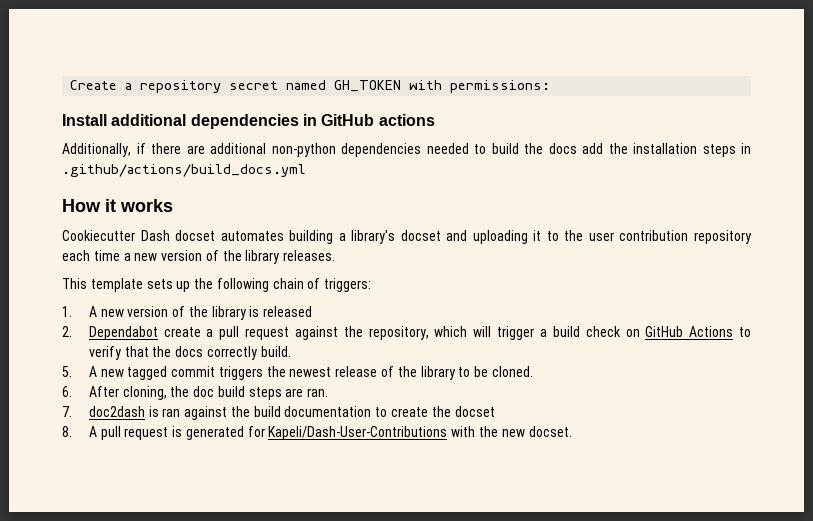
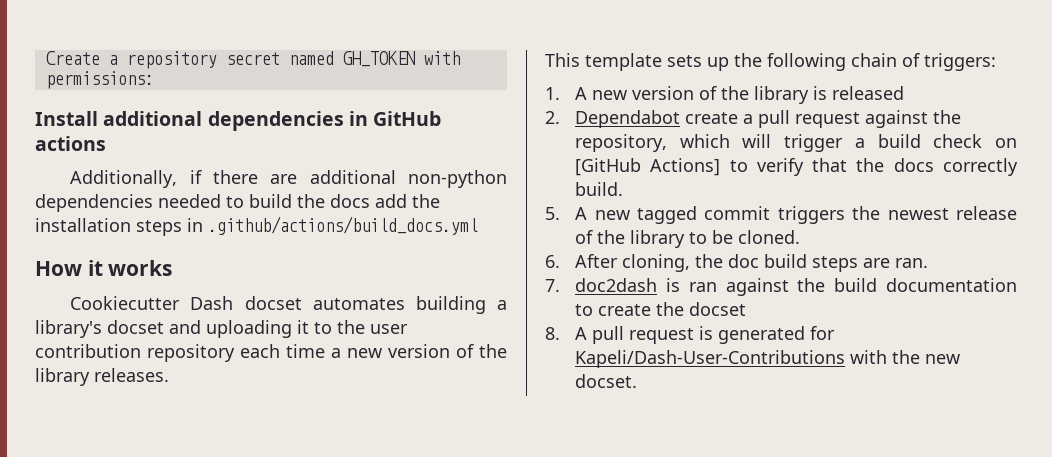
[645,326,734,337] GitHub Actions -> [575,158,721,176] [GitHub Actions]

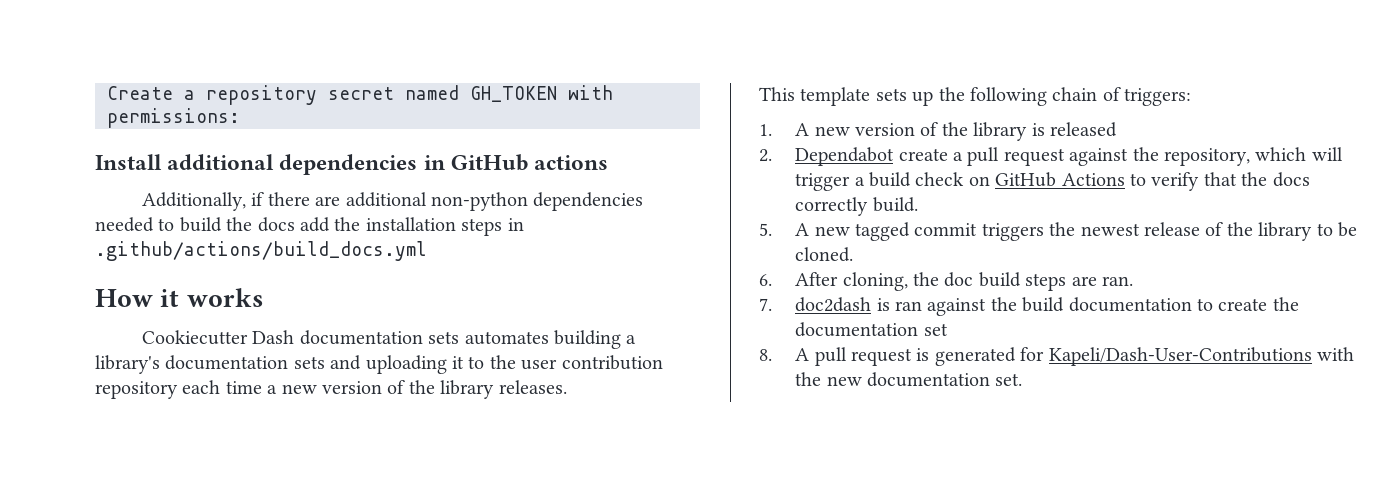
[244,296,302,310] docset -> [299,330,460,345] documentation sets
[107,320,164,334] docset -> [165,355,325,370] documentation sets
[575,158,721,176] [GitHub Actions] -> [995,172,1125,187] GitHub Actions
[689,302,747,316] docset -> [795,322,948,337] documentation set
[575,374,638,388] docset. -> [867,372,1023,387] documentation set.

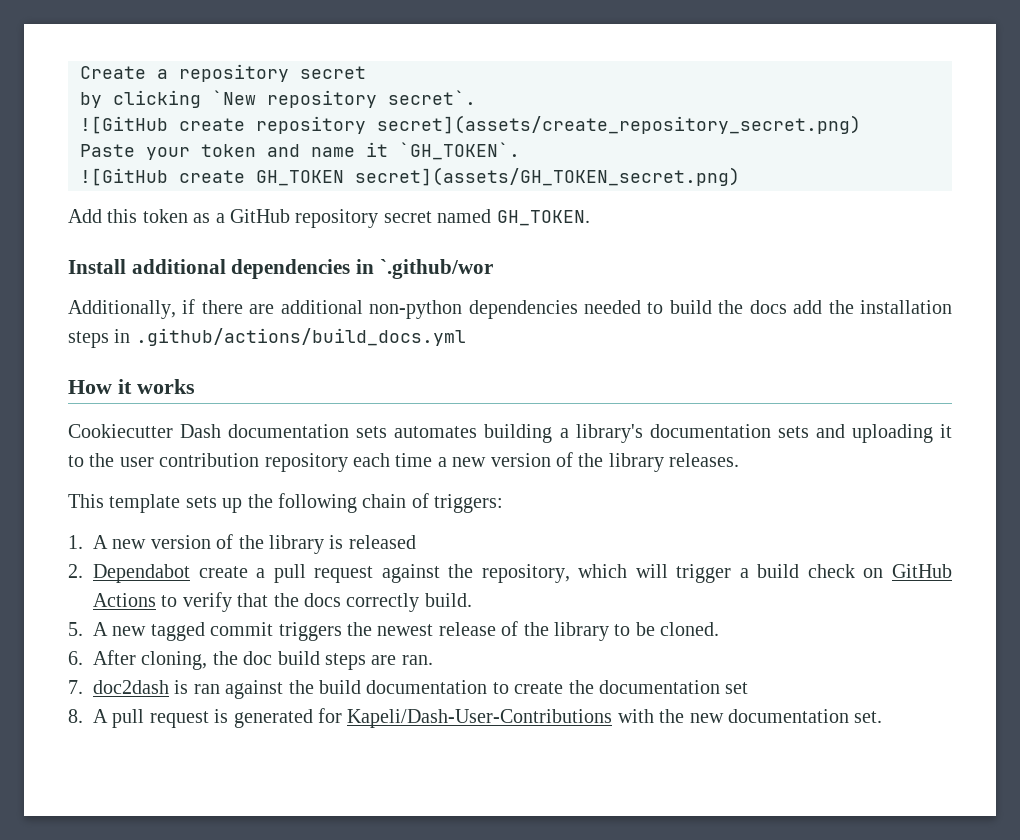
[405,85,613,102] [107,108,240,128] named GH_TOKEN with permissions: -> [80,90,476,108] [80,115,861,134] [80,142,520,160] [80,167,740,186] [68,209,590,228] // by clicking `New repository secret`. // ![GitHub create repository secret](assets/create_repository_secret.png) // Paste your token and name it `GH_TOKEN`. // ![GitHub create GH_TOKEN secret](assets/GH_TOKEN_secret.png) // Add this token as a GitHub repository secret named GH_TOKEN.
[450,154,609,171] GitHub actions -> [379,259,493,279] `.github/wor

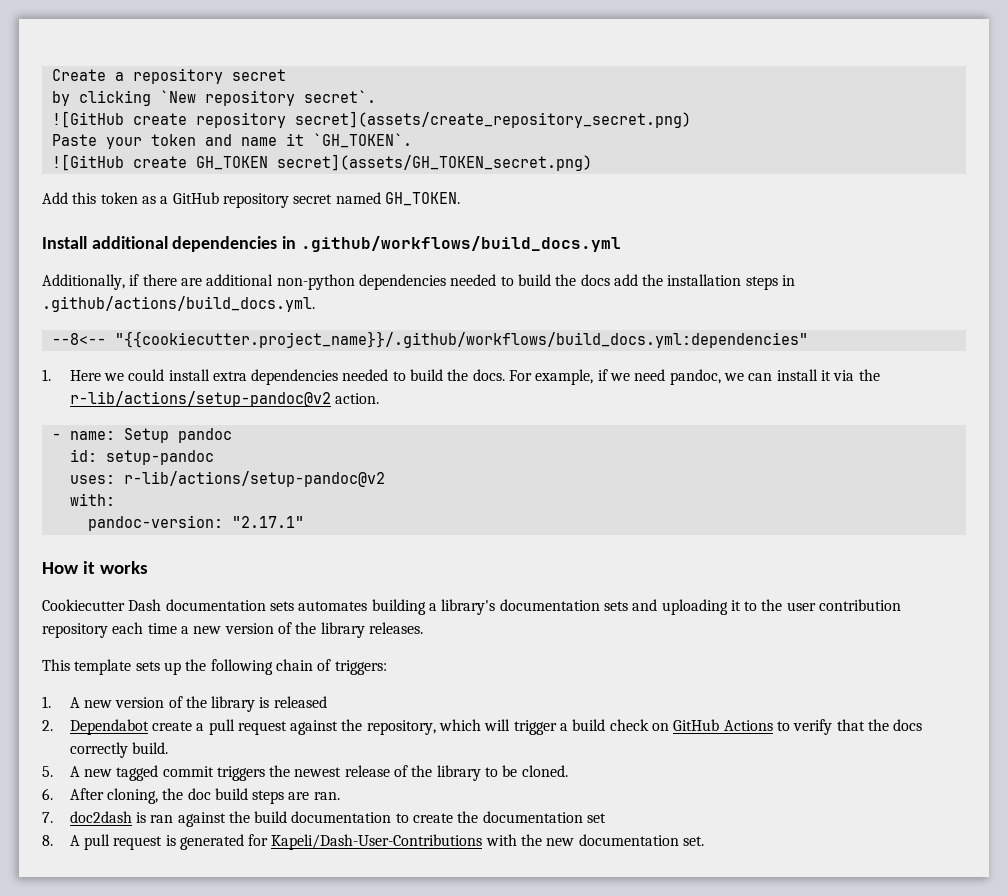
[379,259,493,279] `.github/wor -> [300,236,621,252] .github/workflows/build_docs.yml
[135,328,466,346] .github/actions/build_docs.yml -> [42,296,315,312] [51,331,808,348] [42,369,880,385] [69,391,379,407] [51,428,232,443] [69,449,214,465] [69,471,385,487] [69,493,115,506] [87,515,304,531] .github/actions/build_docs.yml. // --8<-- "{{cookiecutter.project_name}}/.github/workflows/build_docs.yml:dependencies" // 1. Here we could install extra dependencies needed to build the docs. For example, if we need pandoc, we can install it via the r-lib/actions/setup-pandoc@v2 action. // - name: Setup pandoc // id: setup-pandoc // uses: r-lib/actions/setup-pandoc@v2 // with: // pandoc-version: "2.17.1"

